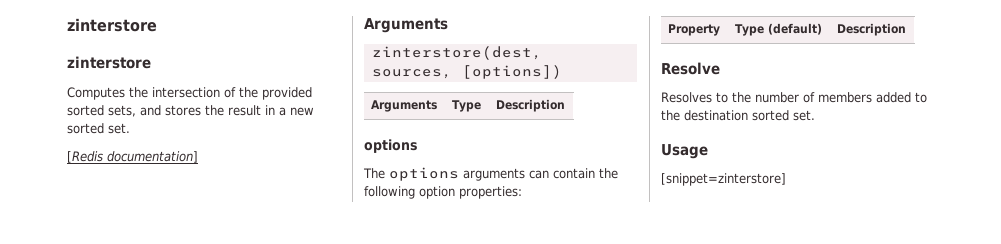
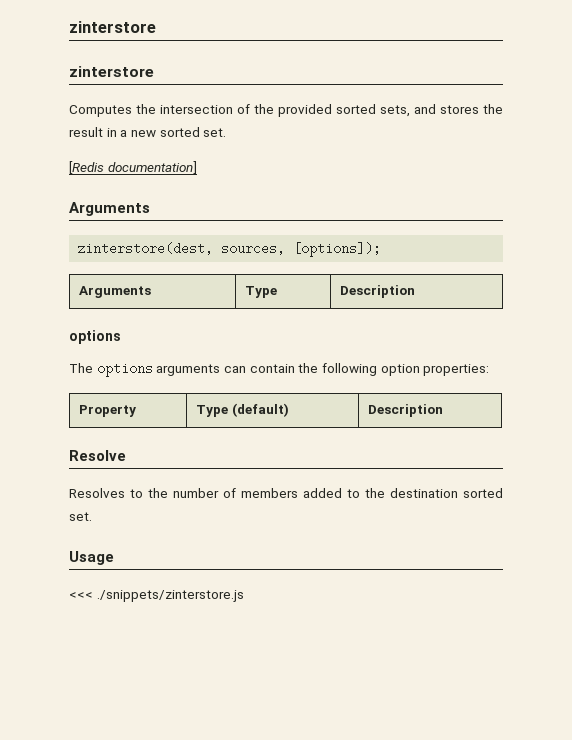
[461,65,562,79] [options]) -> [293,242,382,257] [options]);
[661,173,786,186] [snippet=zinterstore] -> [69,590,244,602] <<< ./snippets/zinterstore.js

